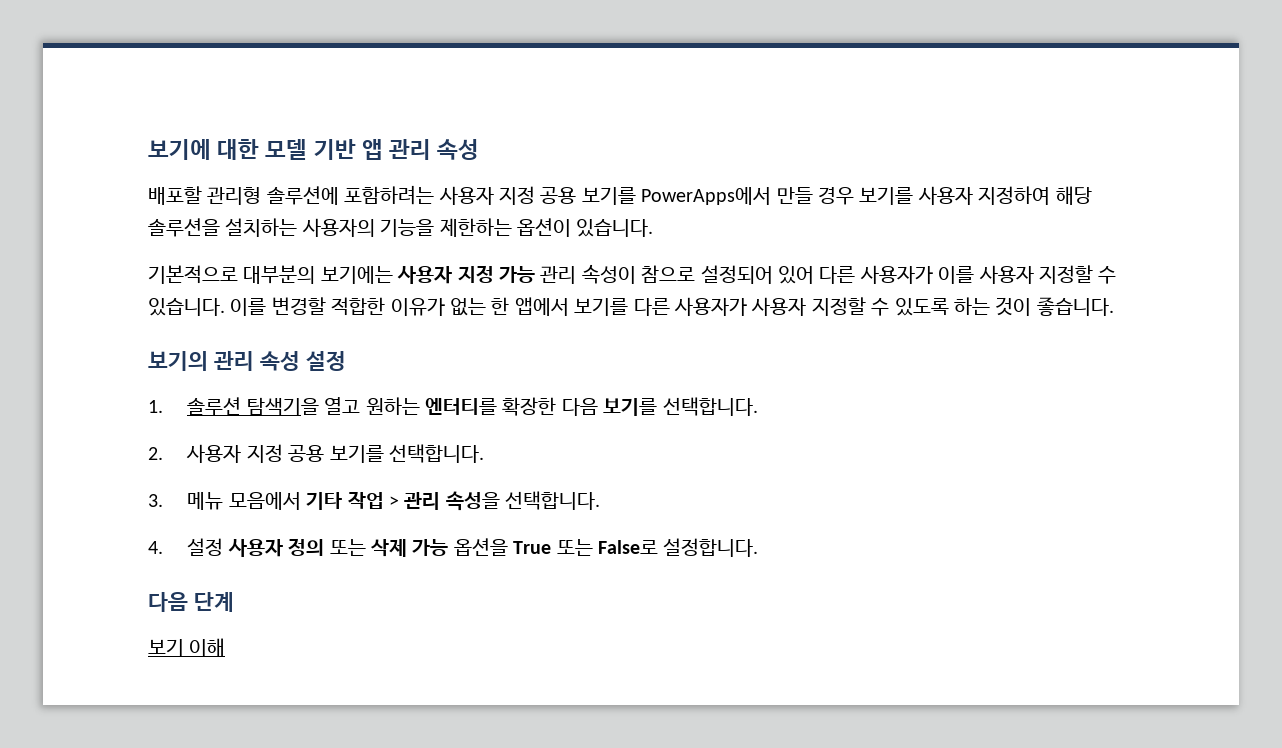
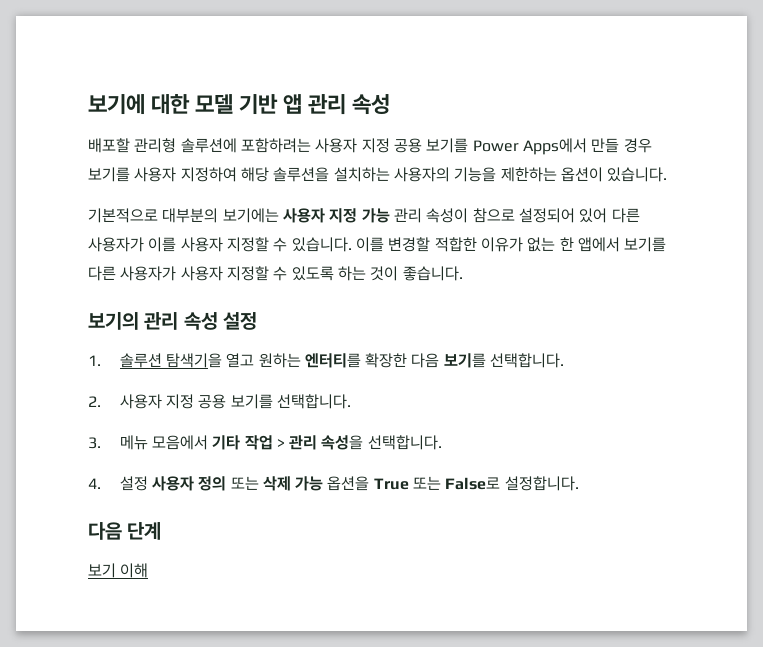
[641,187,772,205] PowerApps에서 -> [472,138,587,155] Power Apps에서

